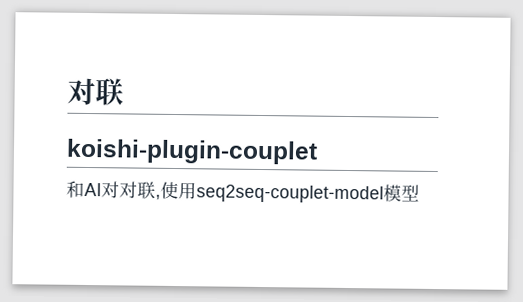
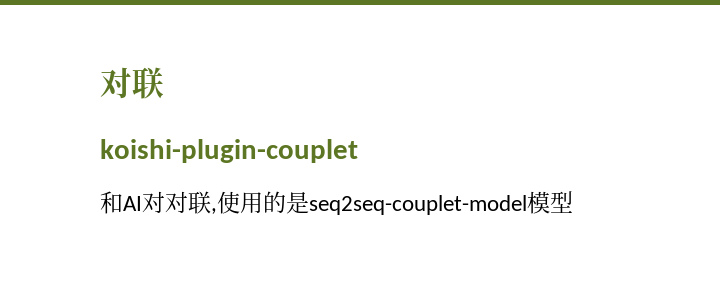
(197, 191) none -> [263,191,309,214] 的是

